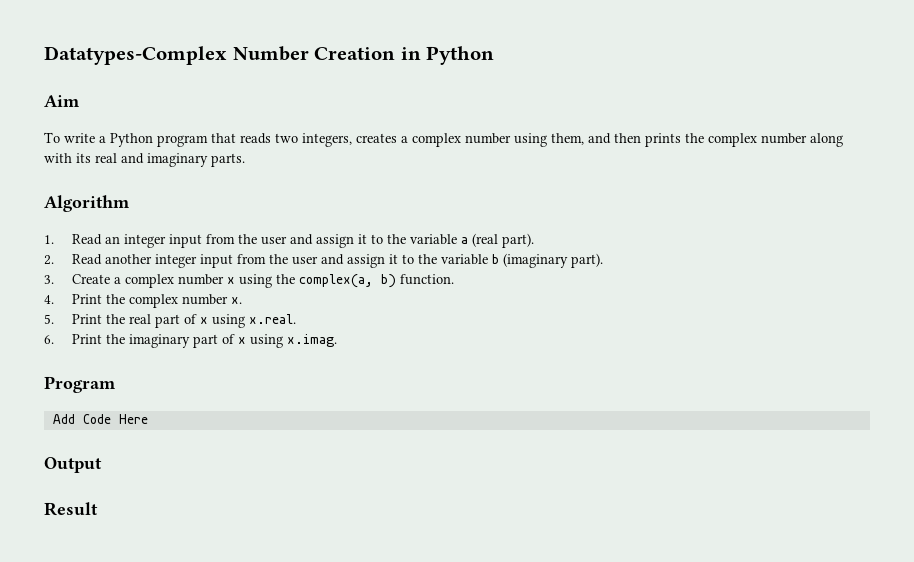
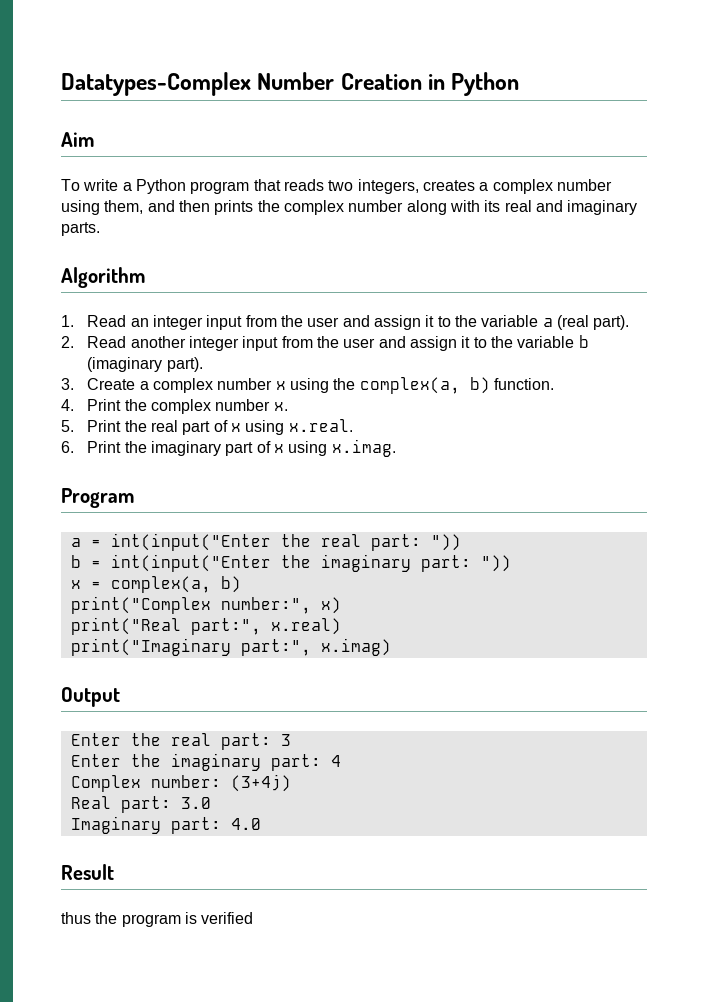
[52,414,148,424] [44,457,102,473] [44,502,98,516] Add Code Here // Output // Result -> [70,533,461,551] [70,554,511,572] [70,576,241,593] [70,596,341,614] [70,617,341,635] [70,638,391,656] [61,687,120,707] [70,733,291,750] [70,753,341,771] [70,774,291,792] [70,796,211,813] [70,816,261,834] [61,864,114,880] [61,912,254,927] a = int(input("Enter the real part: ")) // b = int(input("Enter the imaginary part: ")) // x = complex(a, b) // print("Complex number:", x) // print("Real part:", x.real) // print("Imaginary part:", x.imag) // Output // Enter the real part: 3 // Enter the imaginary part: 4 // Complex number: (3+4j) // Real part: 3.0 // Imaginary part: 4.0 // Result // thus the program is verified

